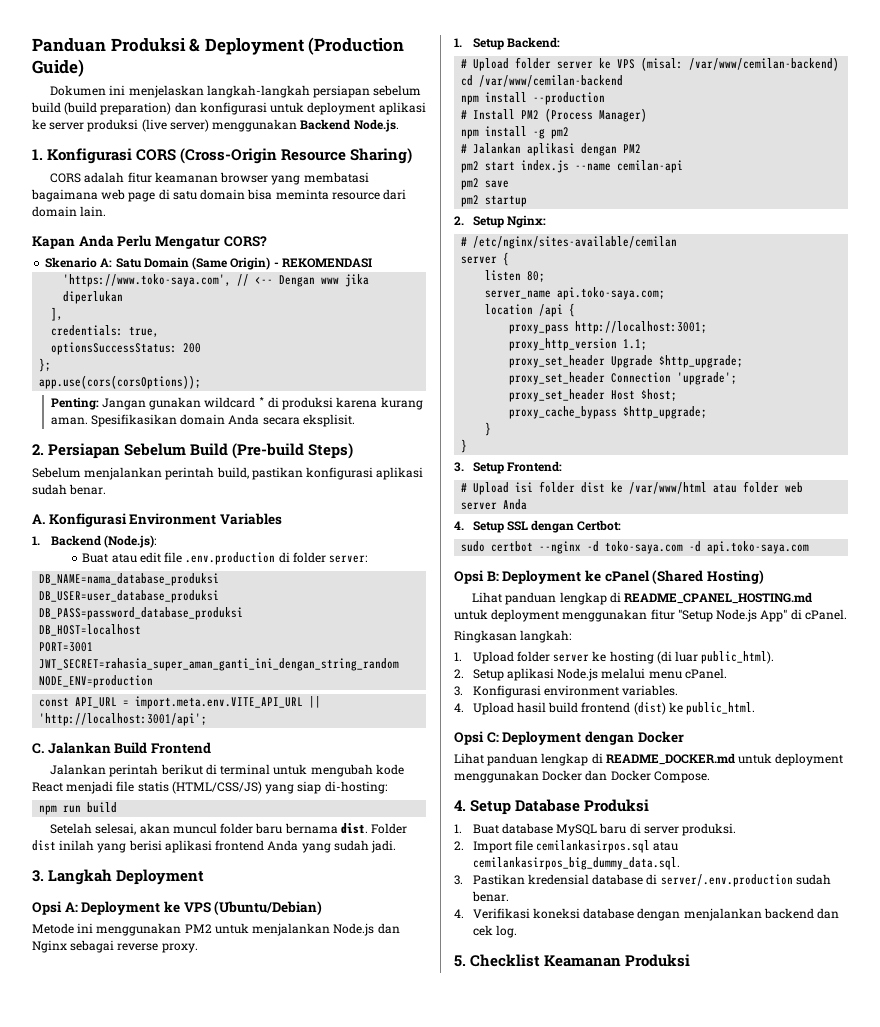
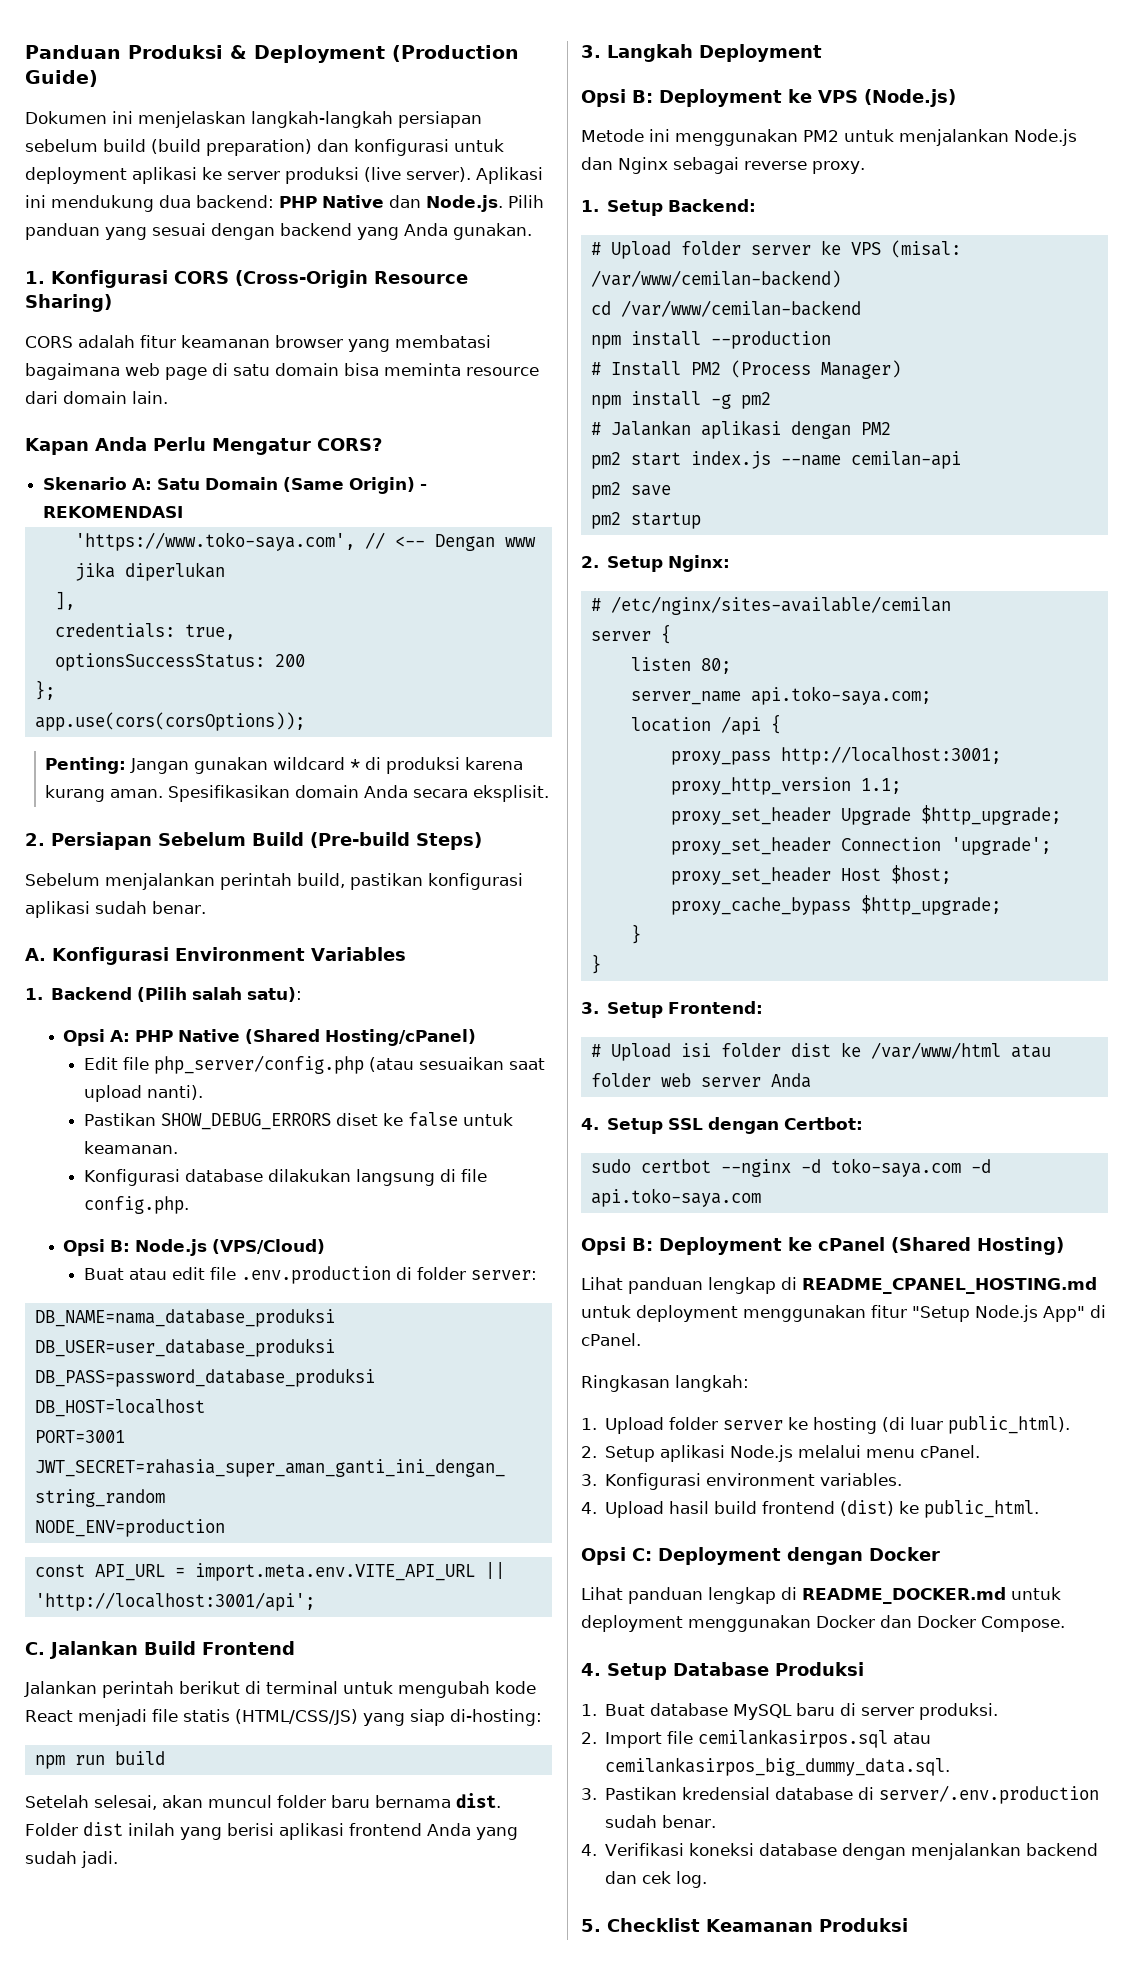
[169,119,399,132] server) menggunakan Backend Node.js. -> [406,167,543,184] [25,195,544,212] [25,223,532,240] server). Aplikasi ini mendukung dua backend: PHP Native dan Node.js. Pilih panduan yang sesuai dengan backend yang Anda gunakan.
[103,535,156,548] (Node.js): -> [137,987,303,1002] [63,1029,477,1046] [83,1055,545,1074] [83,1085,203,1102] [83,1112,513,1130] [83,1141,178,1154] [83,1169,487,1186] [83,1196,189,1214] [63,1239,326,1256] (Pilih salah satu): // Opsi A: PHP Native (Shared Hosting/cPanel) // Edit file php_server/config.php (atau sesuaikan saat upload nanti). // Pastikan SHOW_DEBUG_ERRORS diset ke false untuk keamanan. // Konfigurasi database dilakukan langsung di file config.php. // Opsi B: Node.js (VPS/Cloud)
[64,902,78,912] A: -> [632,90,653,103] B:
[214,901,323,915] (Ubuntu/Debian) -> [864,89,956,107] (Node.js)

